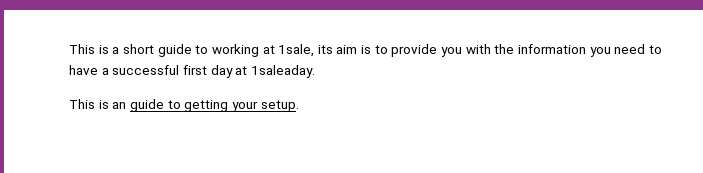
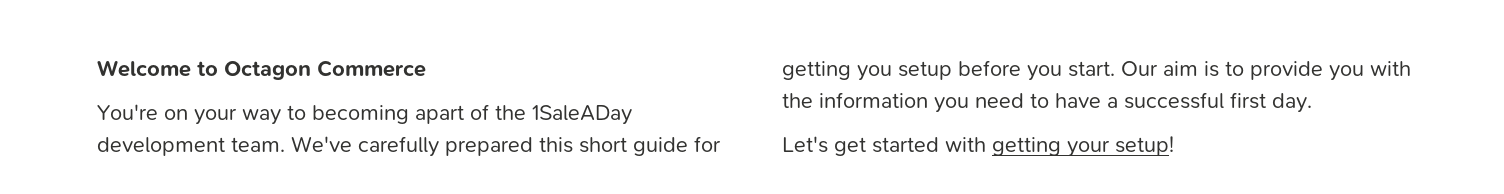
[69,44,333,57] This is a short guide to working at 1sale, its -> [97,60,426,80] [97,104,632,125] [97,136,721,157] [782,60,1158,81] Welcome to Octagon Commerce // You're on your way to becoming apart of the 1SaleADay development team. We've carefully prepared this short guide for getting you setup before you start. Our
[210,65,315,78] [69,99,181,112] day at 1saleaday. // This is an guide to -> [1272,93,1312,113] [782,136,986,156] day. // Let's get started with
[260,100,299,112] setup. -> [1115,136,1174,156] setup!

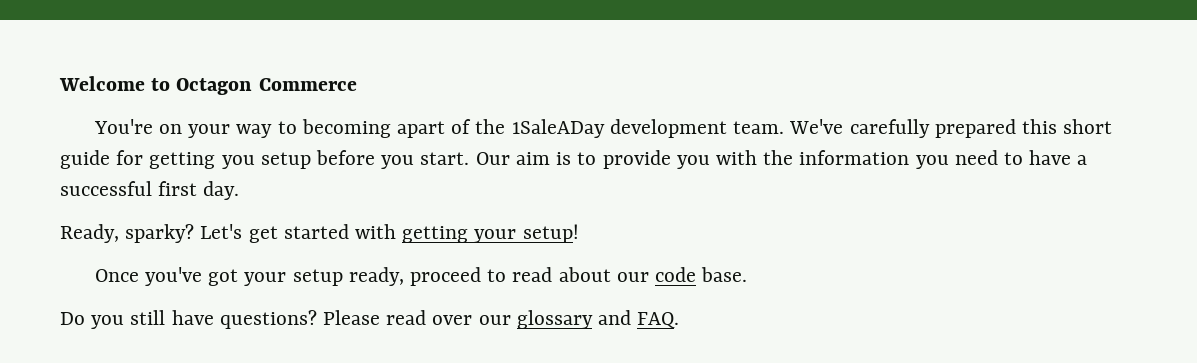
(1312, 103) none -> [60,224,195,243] Ready, sparky?
(1174, 146) none -> [94,267,748,286] [60,310,680,329] // Once you've got your setup ready, proceed to read about our code base. // Do you still have questions? Please read over our glossary and FAQ.

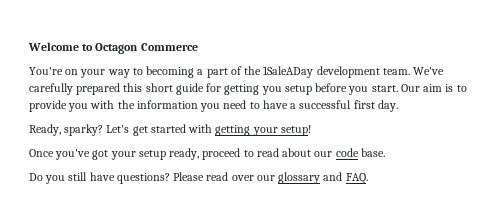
[397,121,446,138] apart -> [197,68,228,78] a part

